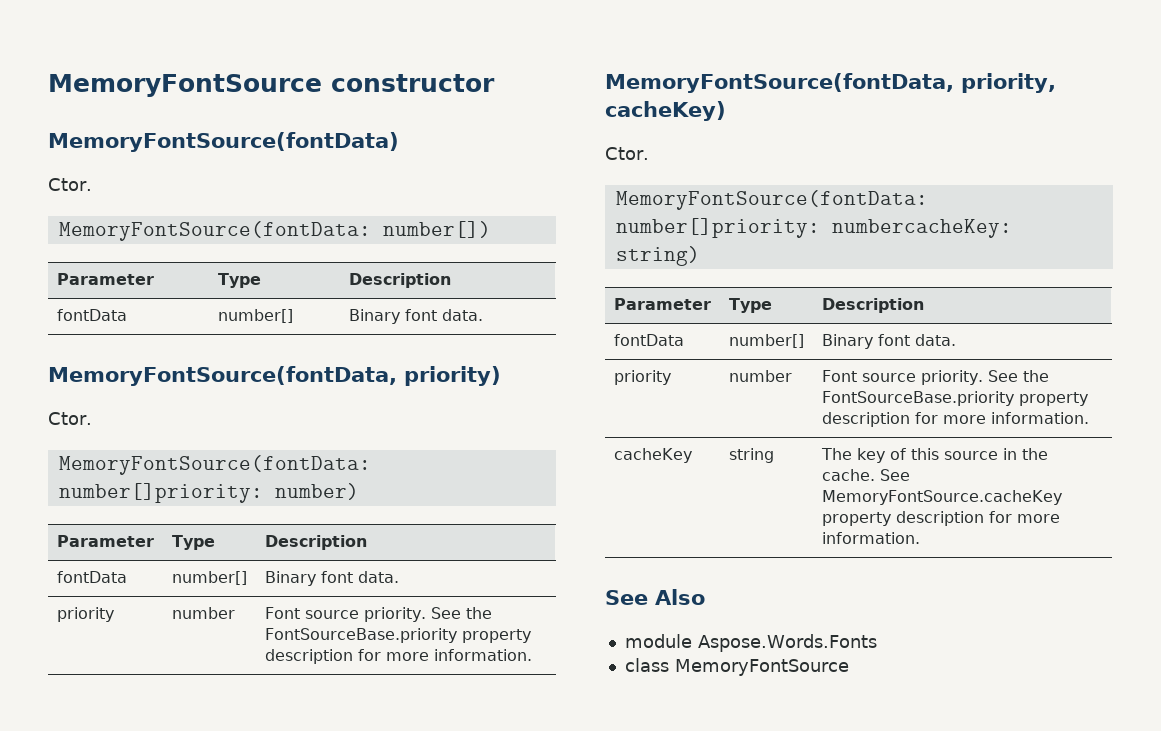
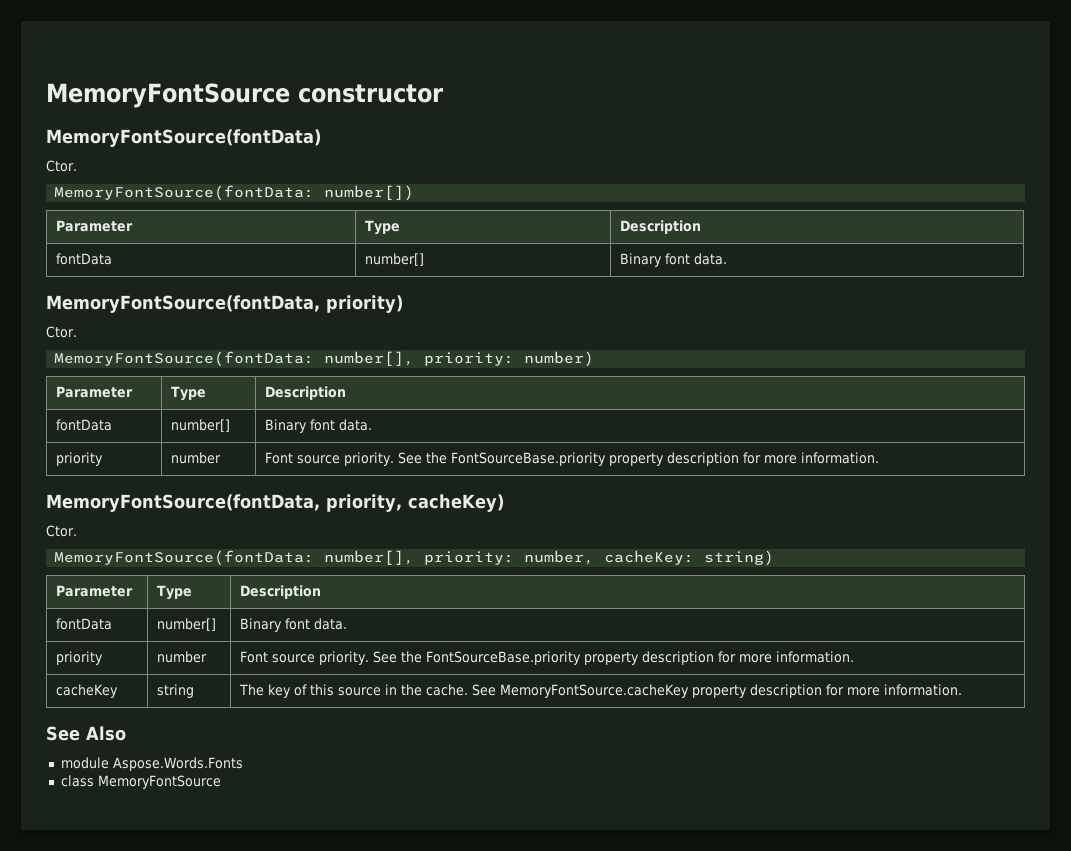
[58,483,263,503] number[]priority: -> [324,351,515,366] number[], priority:
[615,218,1012,238] number[]priority: numbercacheKey: -> [324,550,695,565] number[], priority: number, cacheKey:

